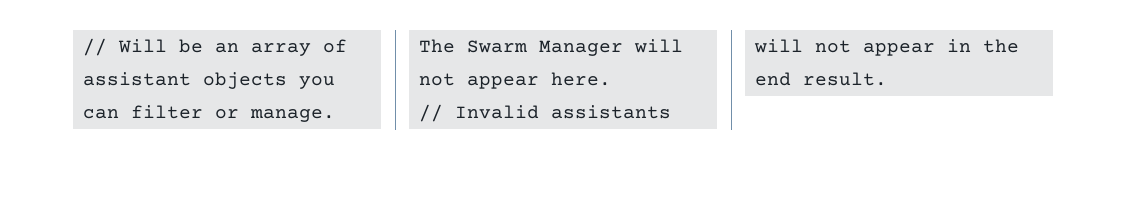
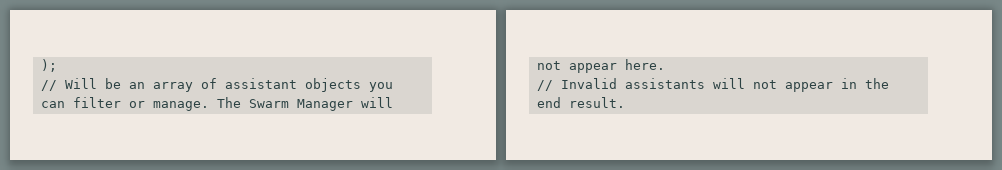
(82, 47) none -> [41,59,58,72] ); //

